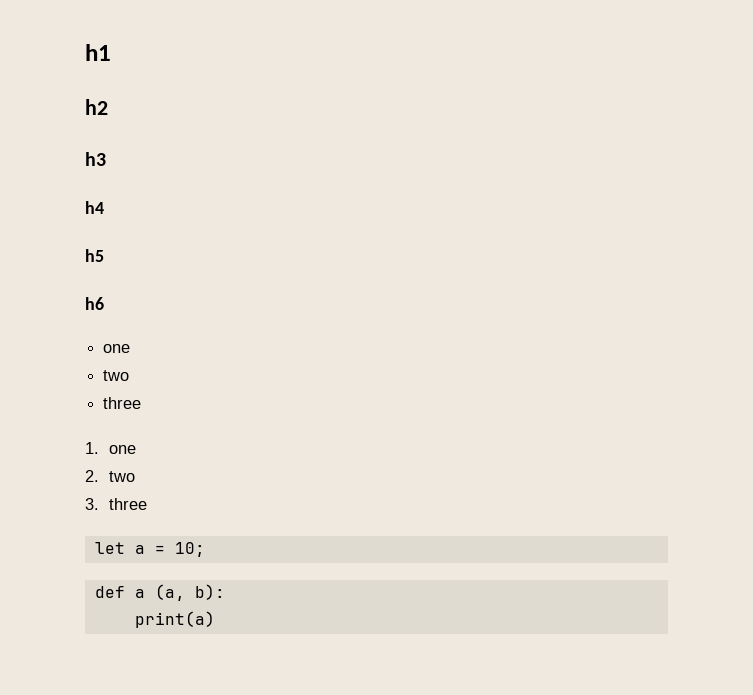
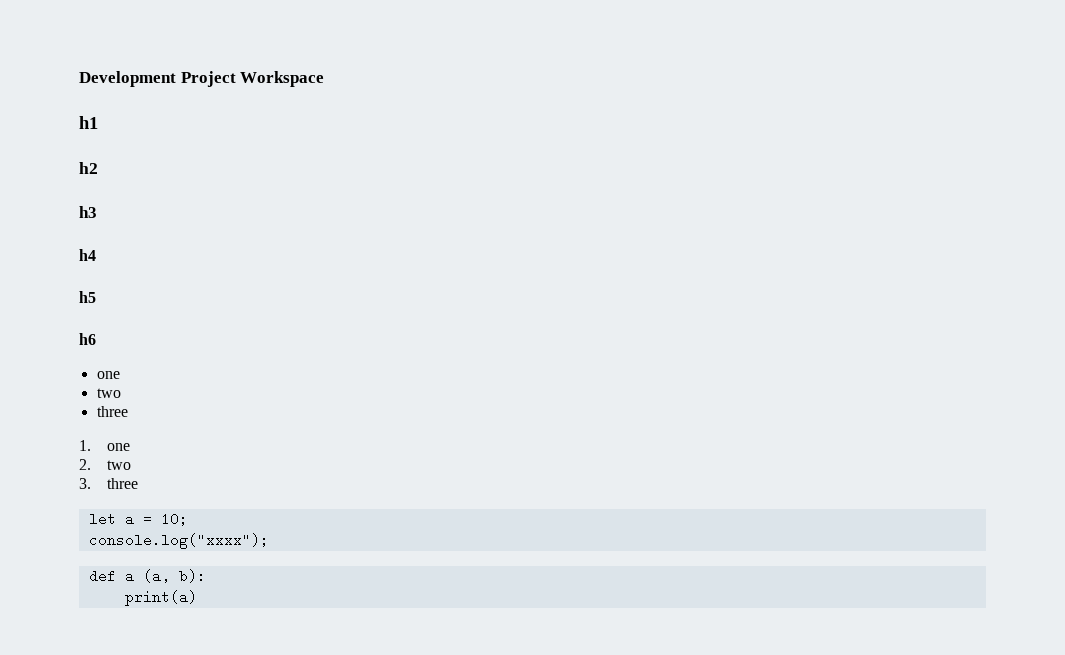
(85, 52) none -> [79,71,325,87] Development Project Workspace //
(205, 549) none -> [88,533,269,549] // console.log("xxxx");

